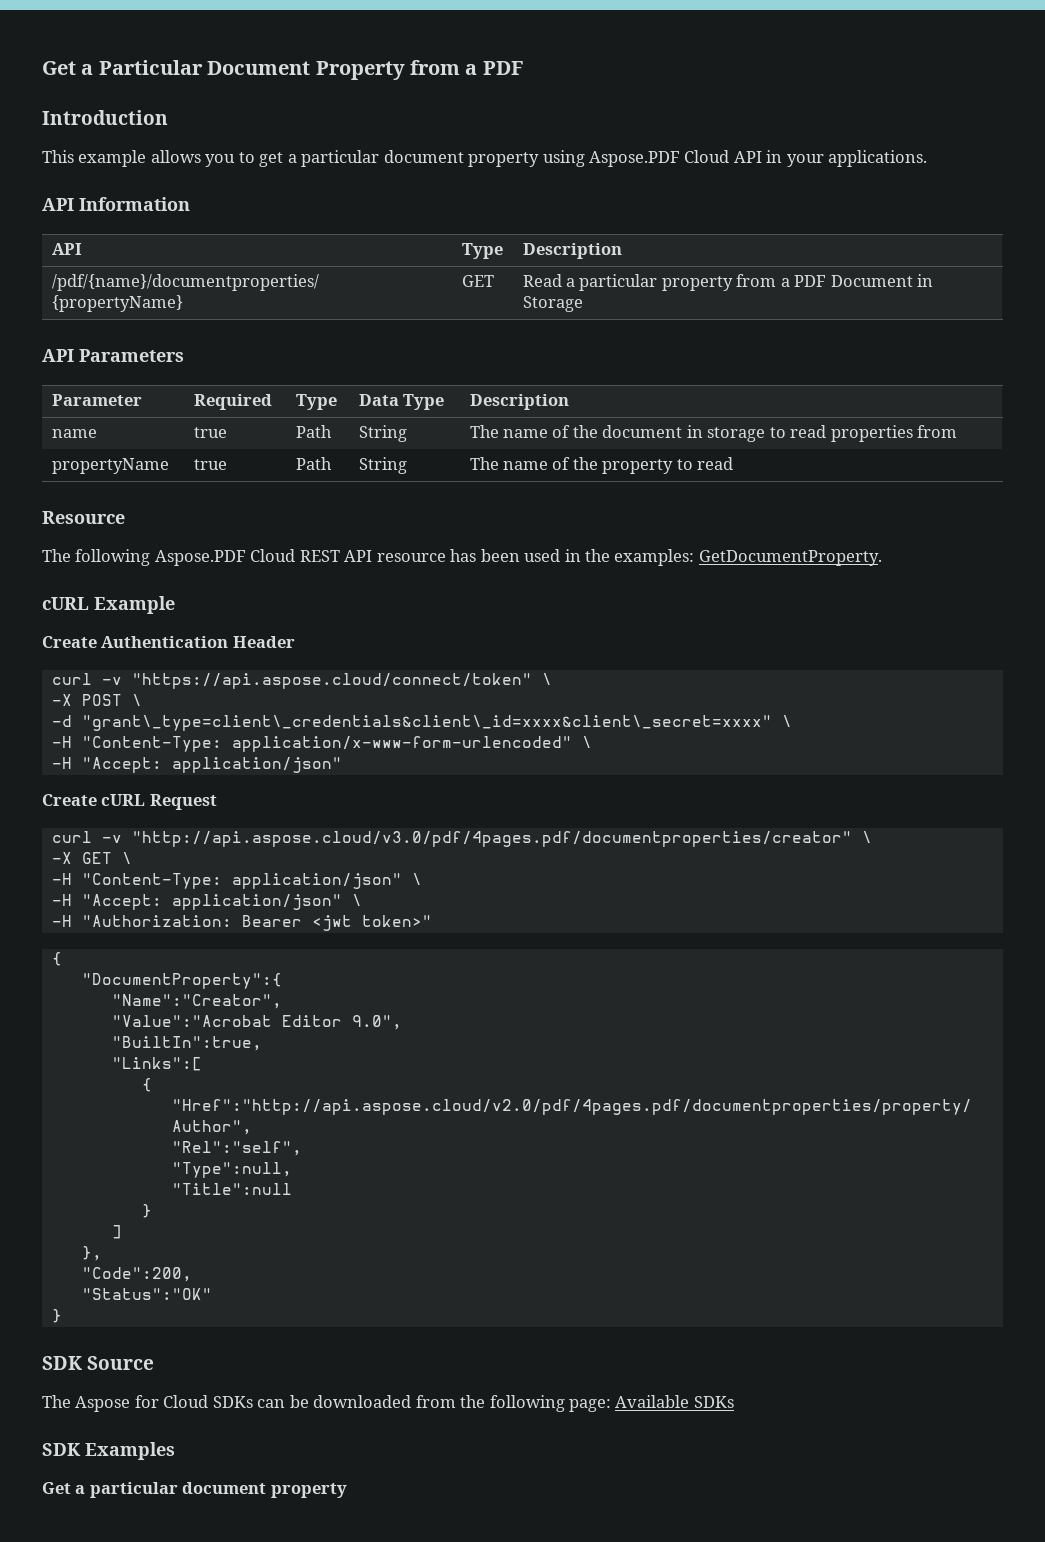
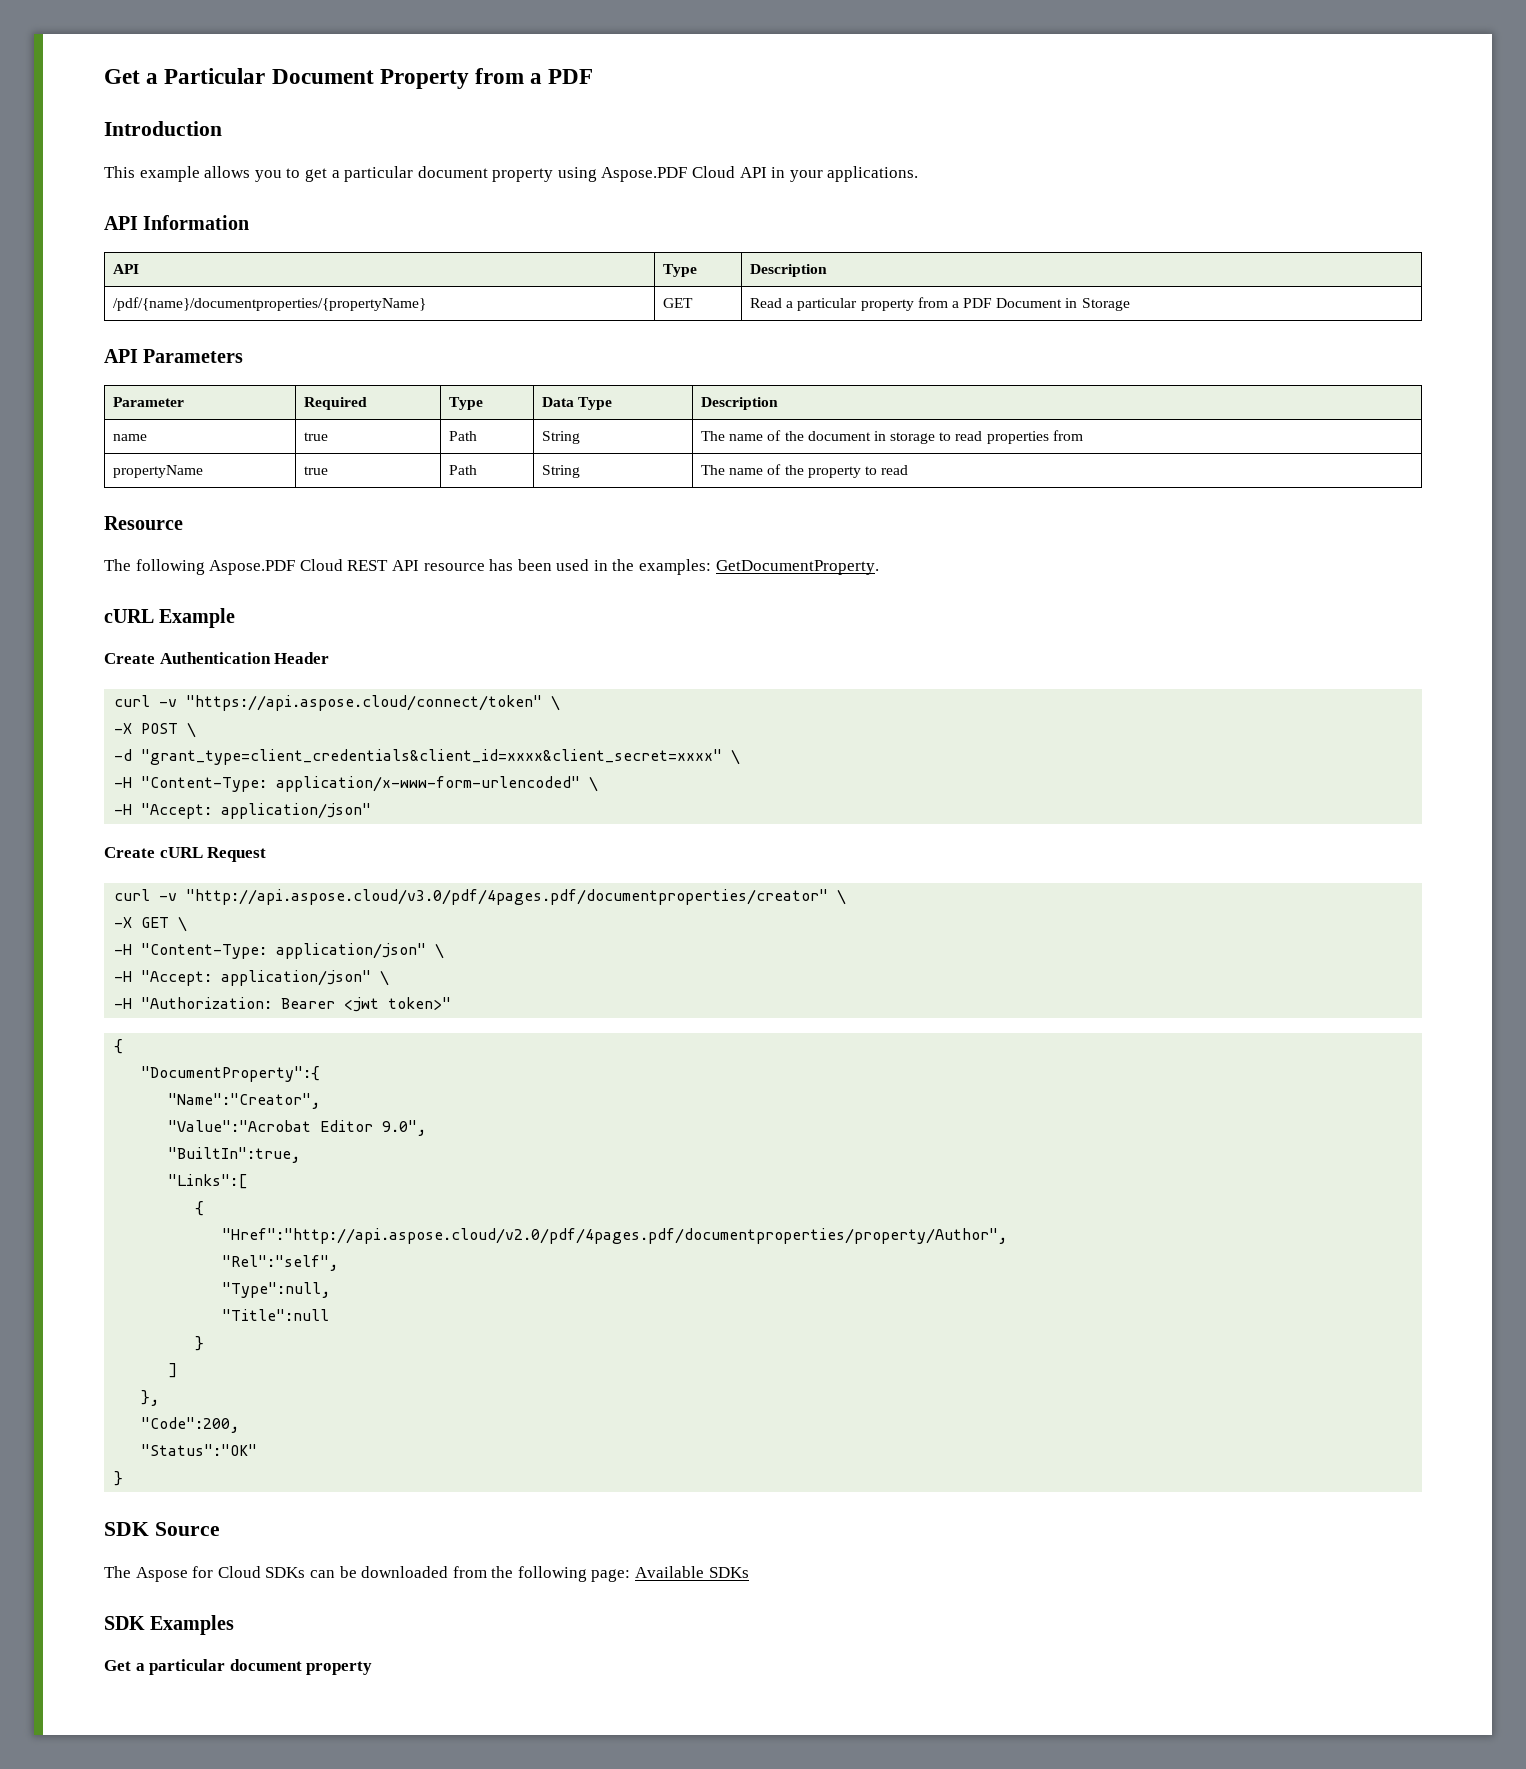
[81,715,772,731] "grant\_type=client\_credentials&client\_id=xxxx&client\_secret=xxxx" -> [141,749,723,765] "grant_type=client_credentials&client_id=xxxx&client_secret=xxxx"

